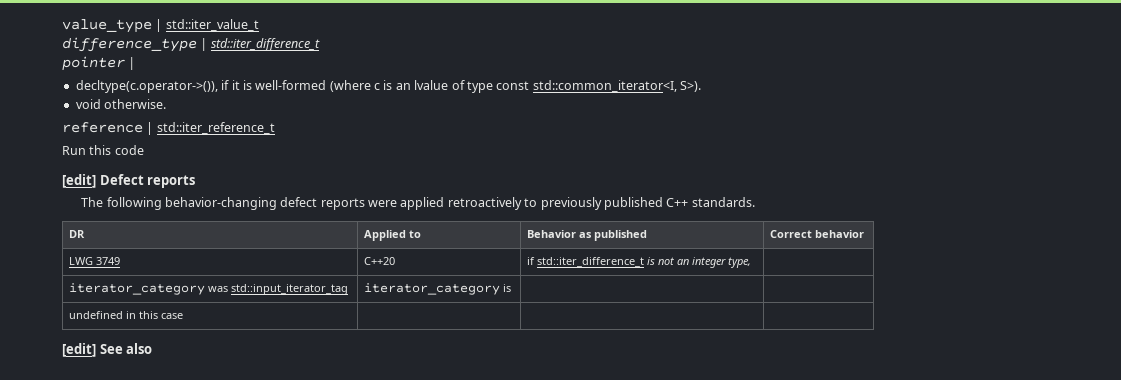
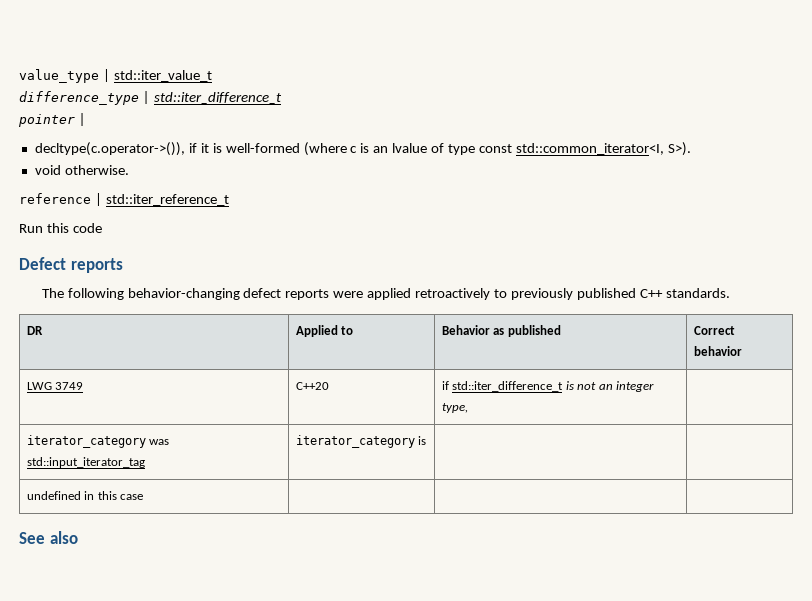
[62,174,96,188] [edit] -> (102, 228) none
[62,343,96,357] [edit] -> (144, 497) none

